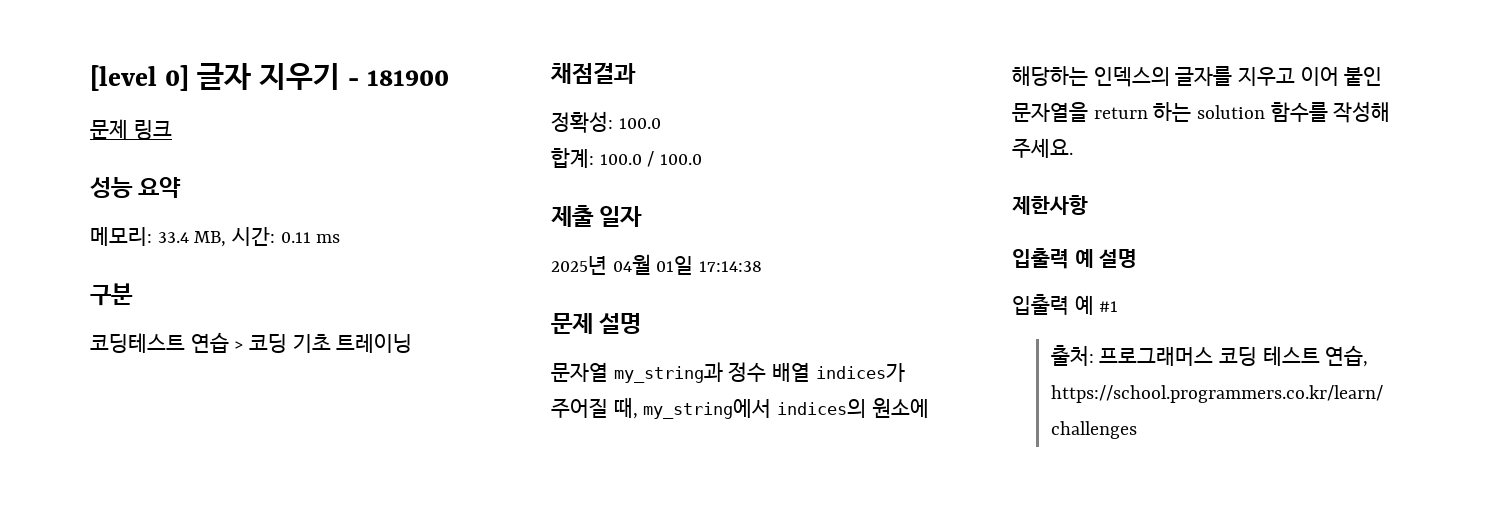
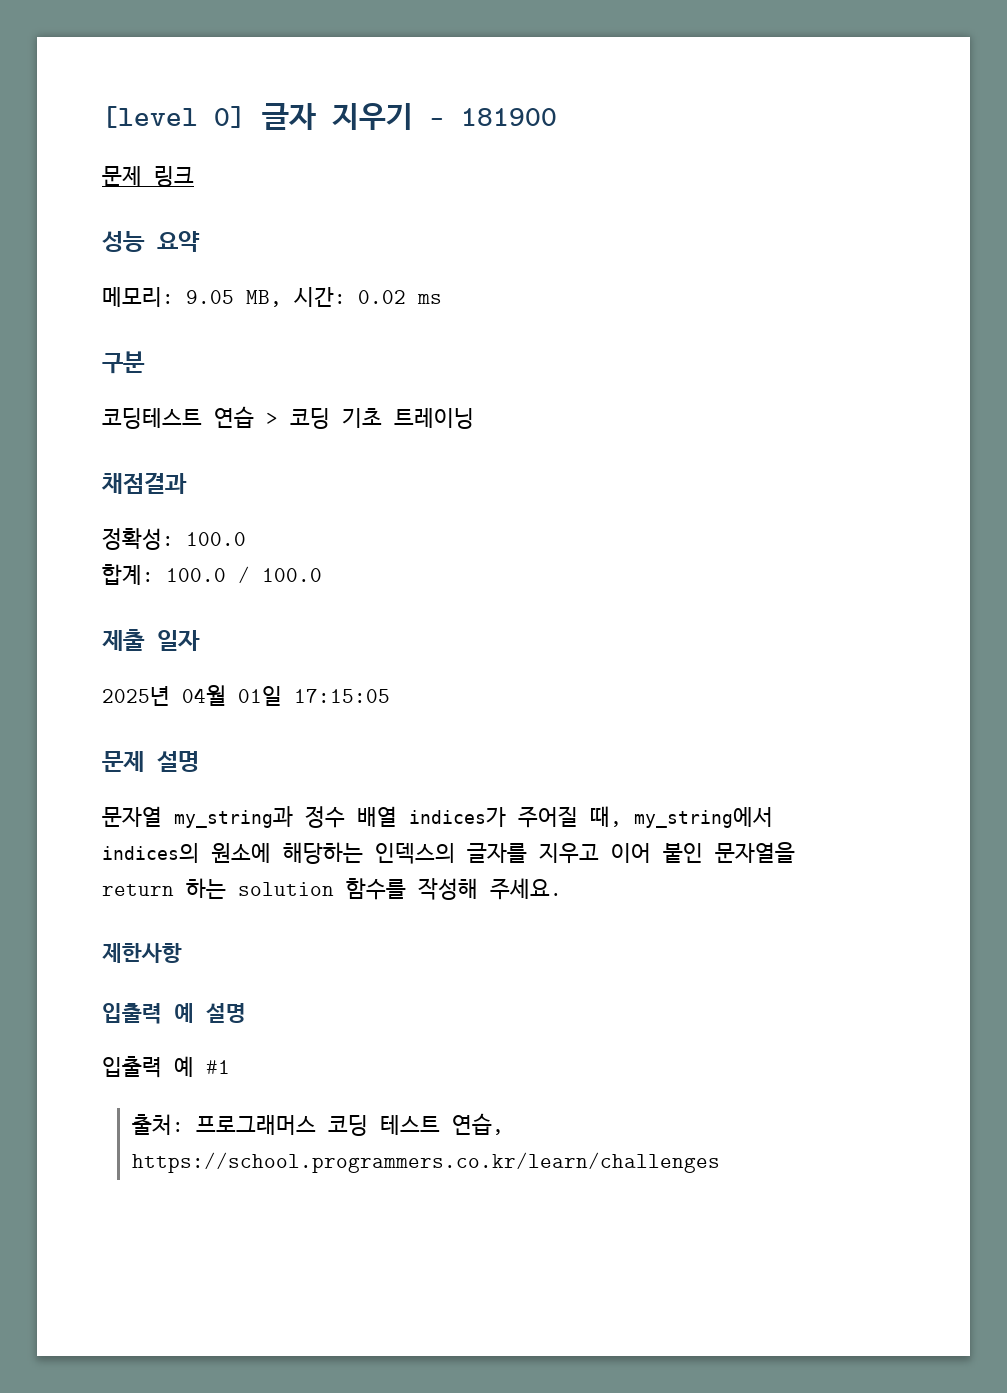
[157,232,189,243] 33.4 -> [186,290,234,304] 9.05
[280,232,311,243] 0.11 -> [358,290,406,304] 0.02
[699,261,763,272] 17:14:38 -> [294,689,390,703] 17:15:05

